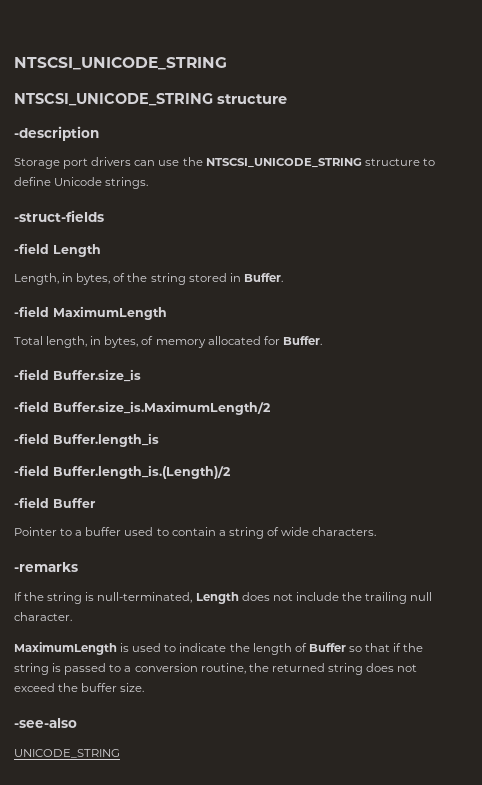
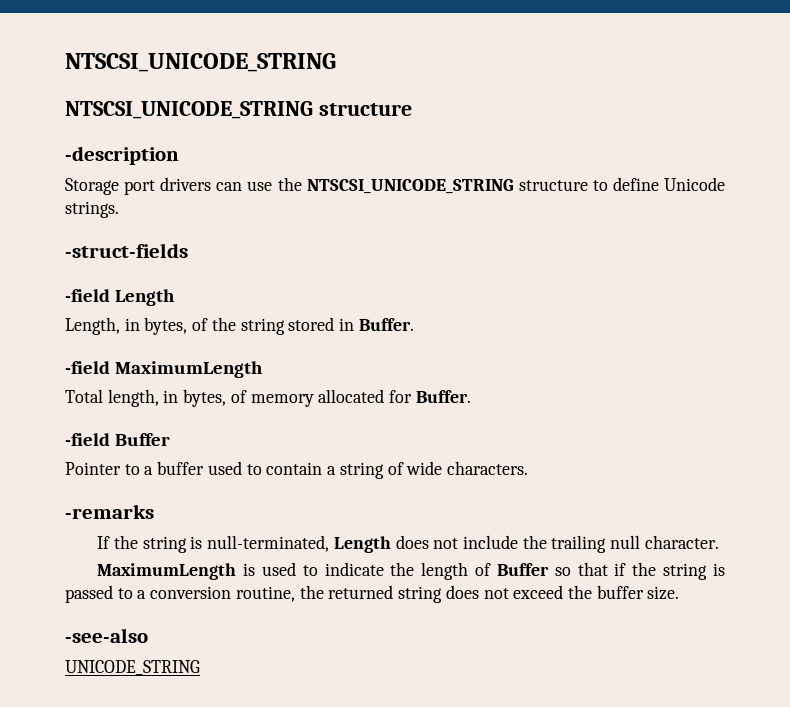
[14,369,141,382] [14,401,271,415] [14,433,159,447] [14,465,231,479] // -field Buffer.size_is // -field Buffer.size_is.MaximumLength/2 // -field Buffer.length_is // -field Buffer.length_is.(Length)/2 -> (471, 396) none

